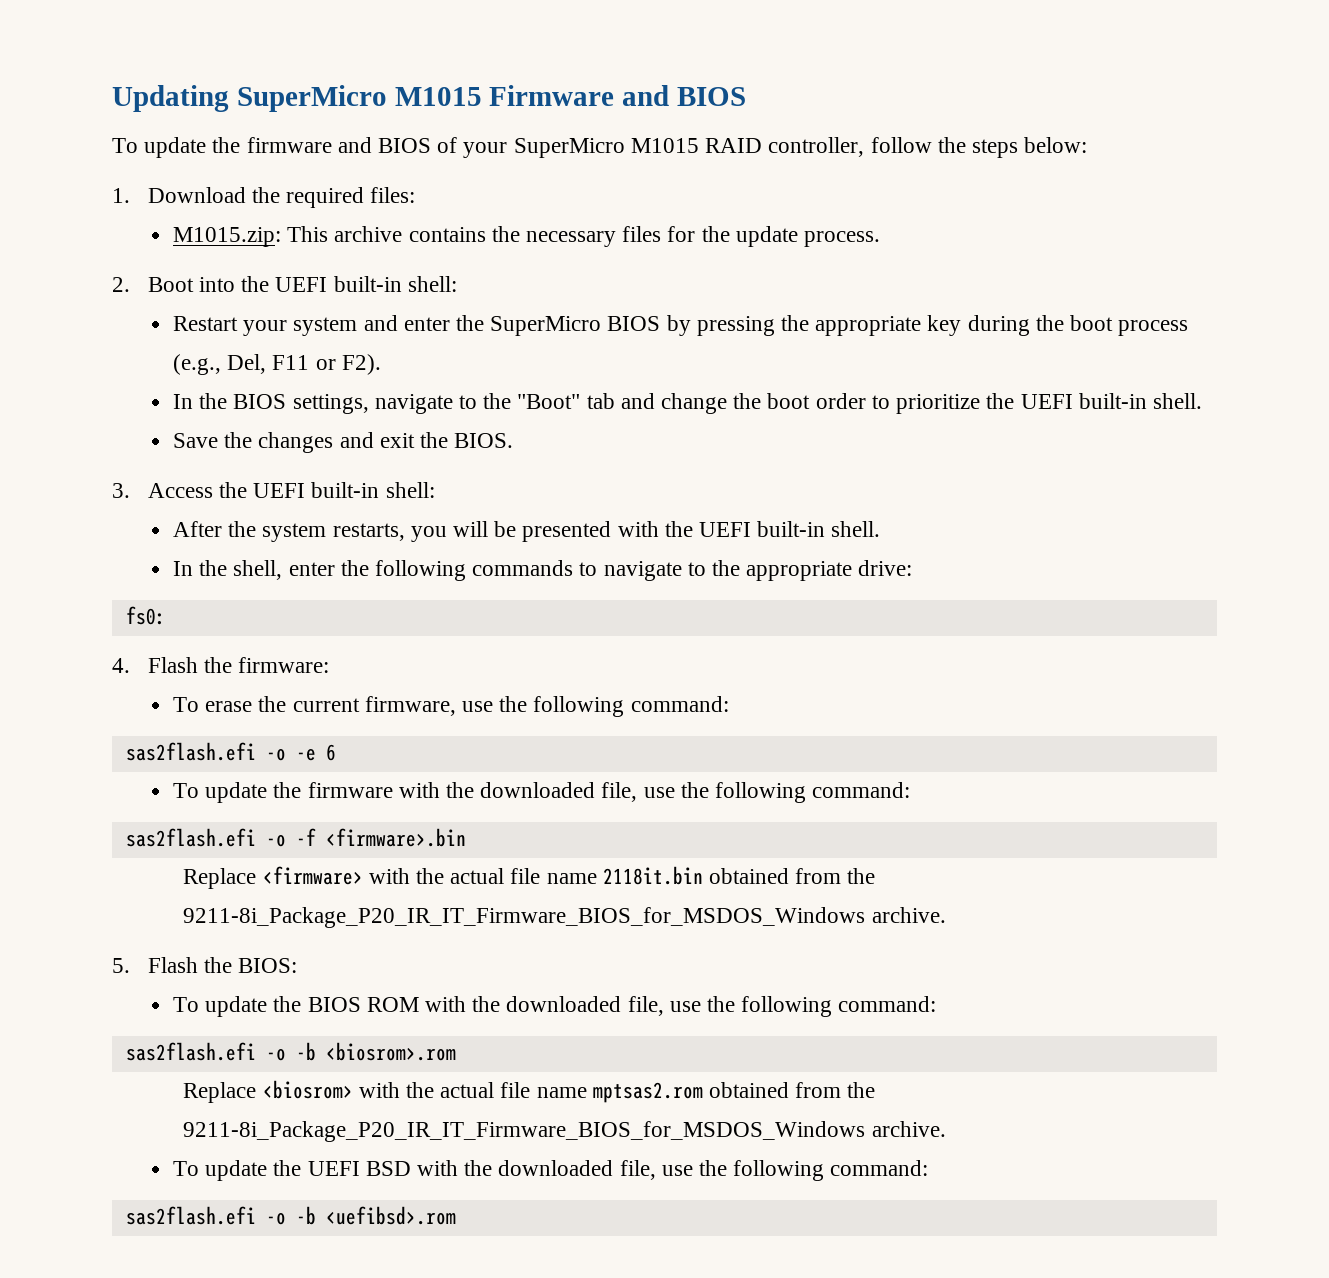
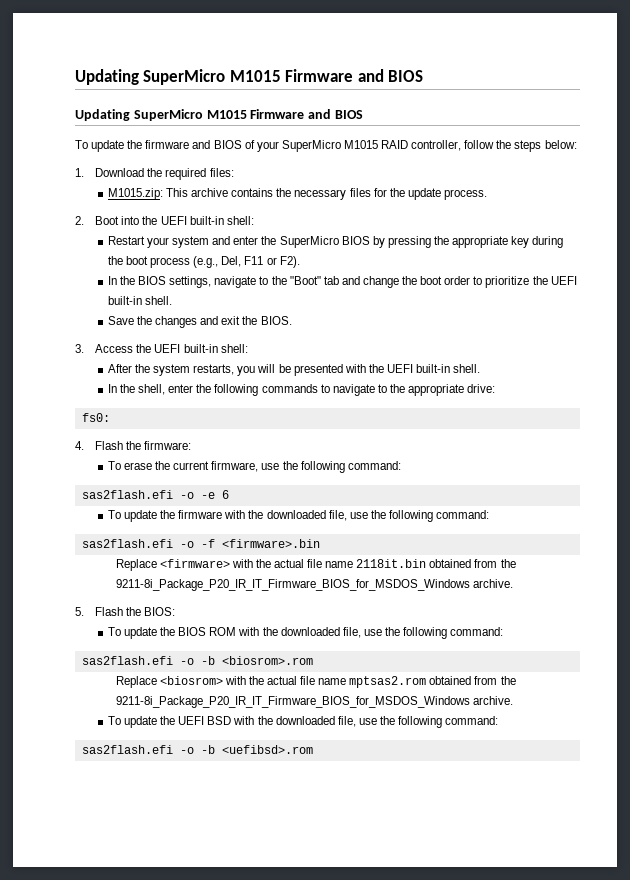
[112,85,747,112] Updating SuperMicro M1015 Firmware and BIOS -> [75,69,424,85] [75,109,363,121] Updating SuperMicro M1015 Firmware and BIOS // Updating SuperMicro M1015 Firmware and BIOS

